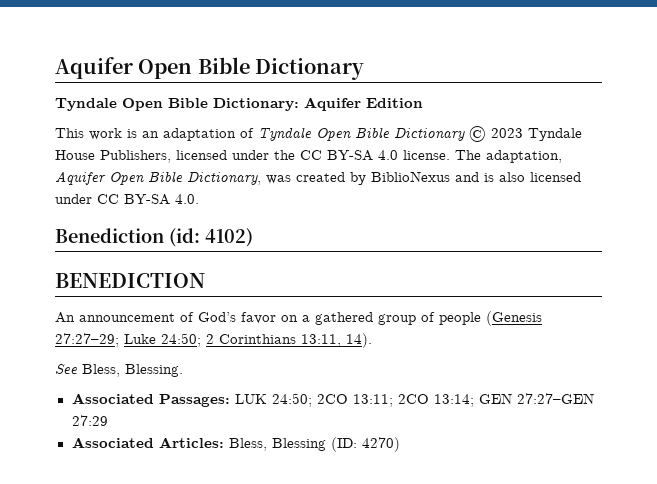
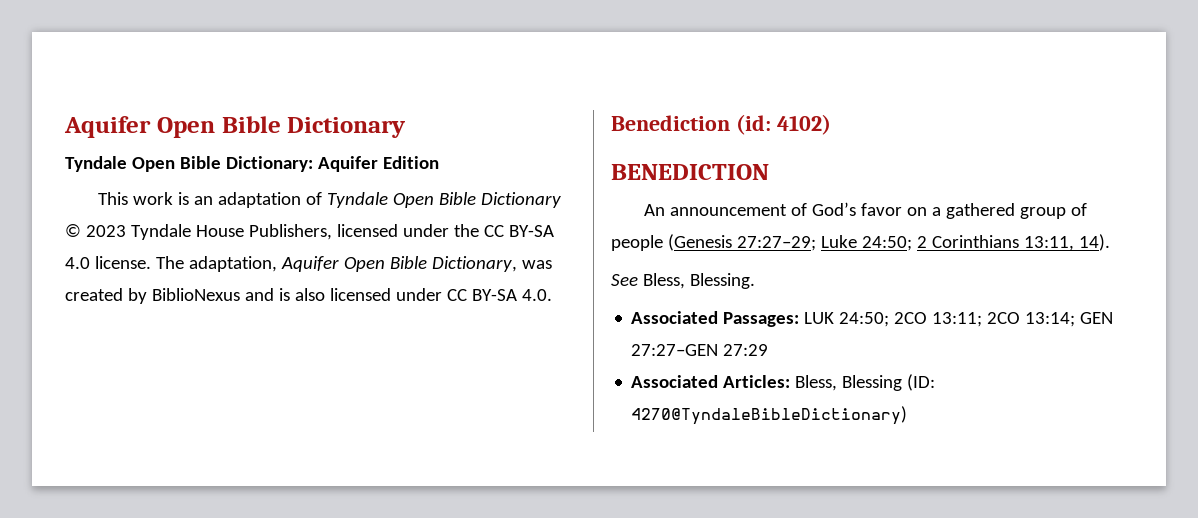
[361,437,400,452] 4270) -> [631,406,908,425] 4270@TyndaleBibleDictionary)

